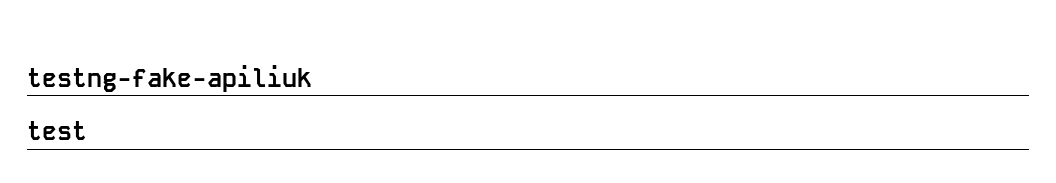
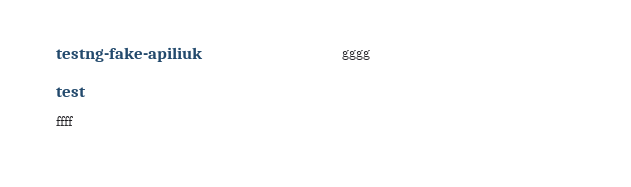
(87, 130) none -> [56,116,73,126] [342,50,370,60] // ffff // gggg

